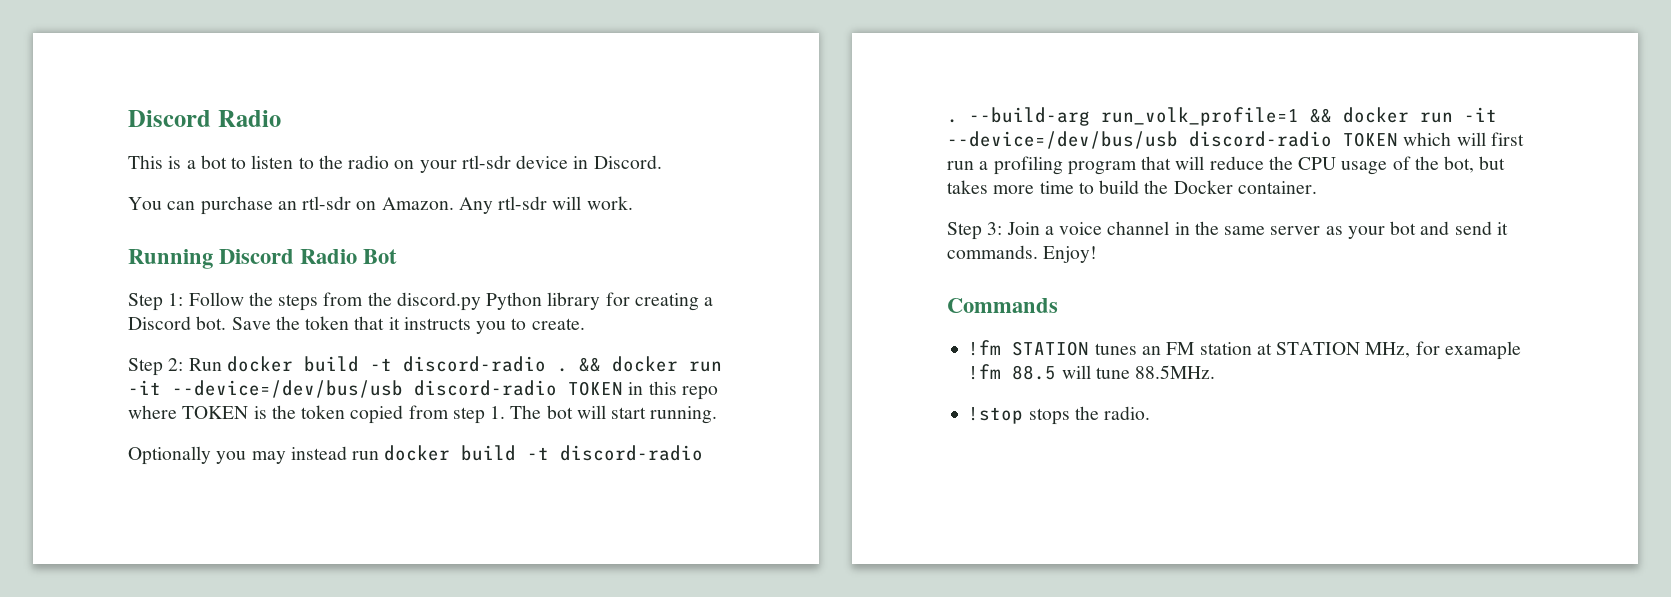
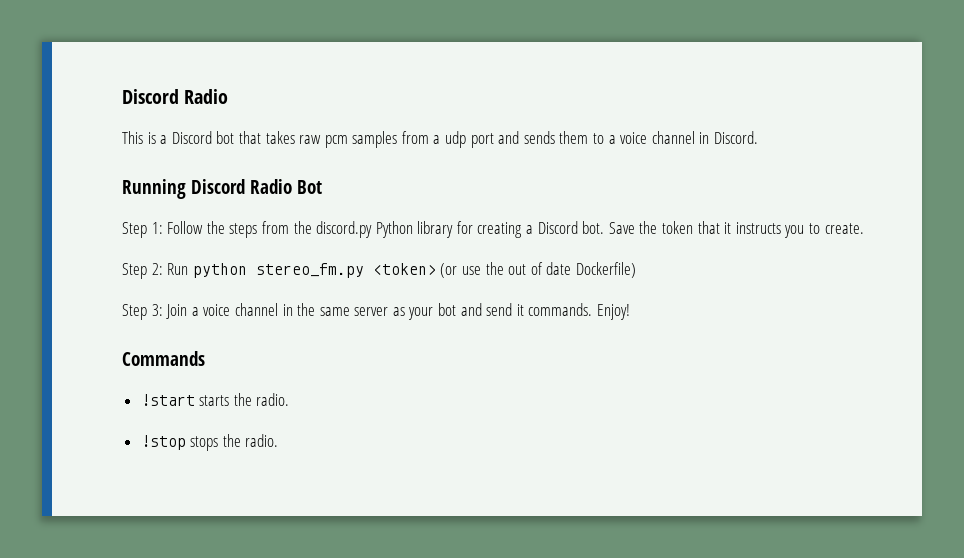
[200,155,662,173] [128,196,633,215] bot to listen to the radio on your rtl-sdr device in Discord. // You can purchase an rtl-sdr on Amazon. Any rtl-sdr will work. -> [171,131,758,148] Discord bot that takes raw pcm samples from a udp port and sends them to a voice channel in Discord.
[226,356,722,372] [128,380,718,400] [128,405,718,424] [128,445,704,465] [947,107,1497,126] [947,131,1524,149] [947,156,1506,175] [947,180,1317,194] docker build -t discord-radio . && docker run -it --device=/dev/bus/usb discord-radio TOKEN in this repo where TOKEN is the token copied from step 1. The bot will start running. // Optionally you may instead run docker build -t discord-radio . --build-arg run_volk_profile=1 && docker run -it --device=/dev/bus/usb discord-radio TOKEN which will first run a profiling program that will reduce the CPU usage of the bot, but takes more time to build the Docker container. -> [192,262,636,278] python stereo_fm.py <token> (or use the out of date Dockerfile)
[968,340,1521,360] [968,364,1216,380] !fm STATION tunes an FM station at STATION MHz, for examaple !fm 88.5 will tune 88.5MHz. -> [140,393,290,406] !start starts the radio.

